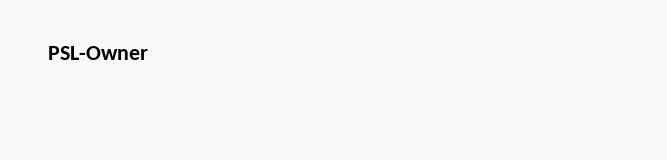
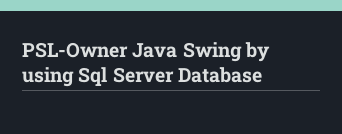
(148, 53) none -> [132,42,270,62] [22,67,262,87] Java Swing by using Sql Server Database

